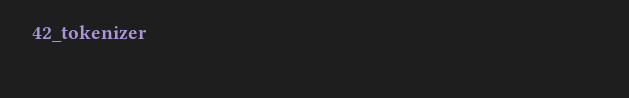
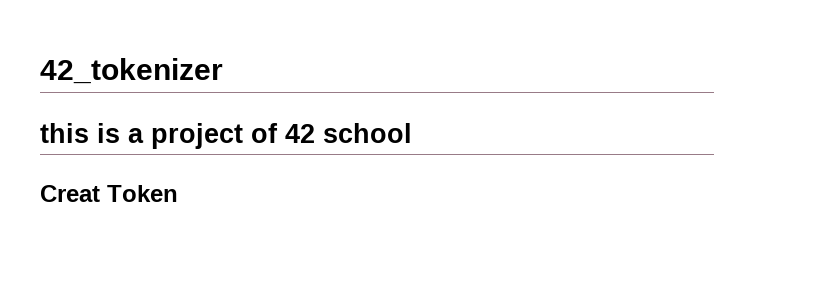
(147, 33) none -> [40,123,412,149] [40,185,178,202] // this is a project of 42 school // Creat Token

